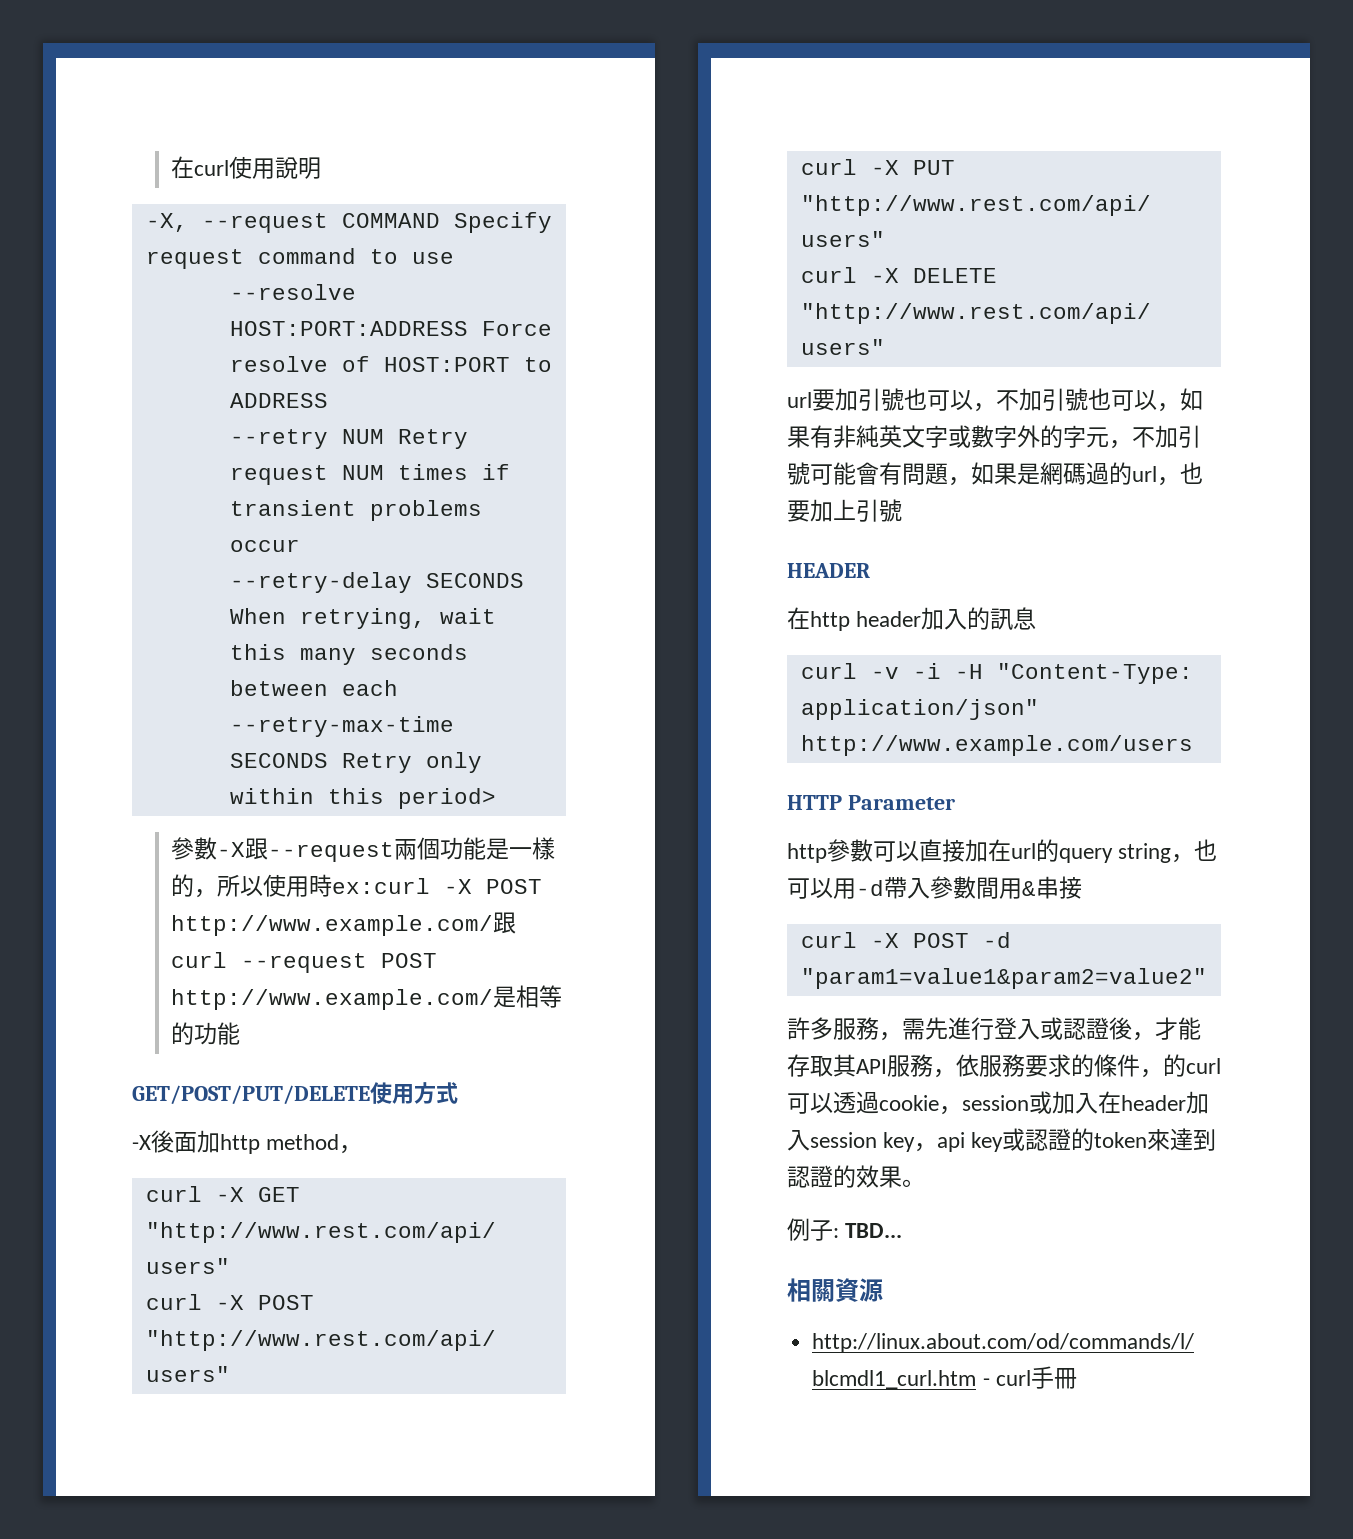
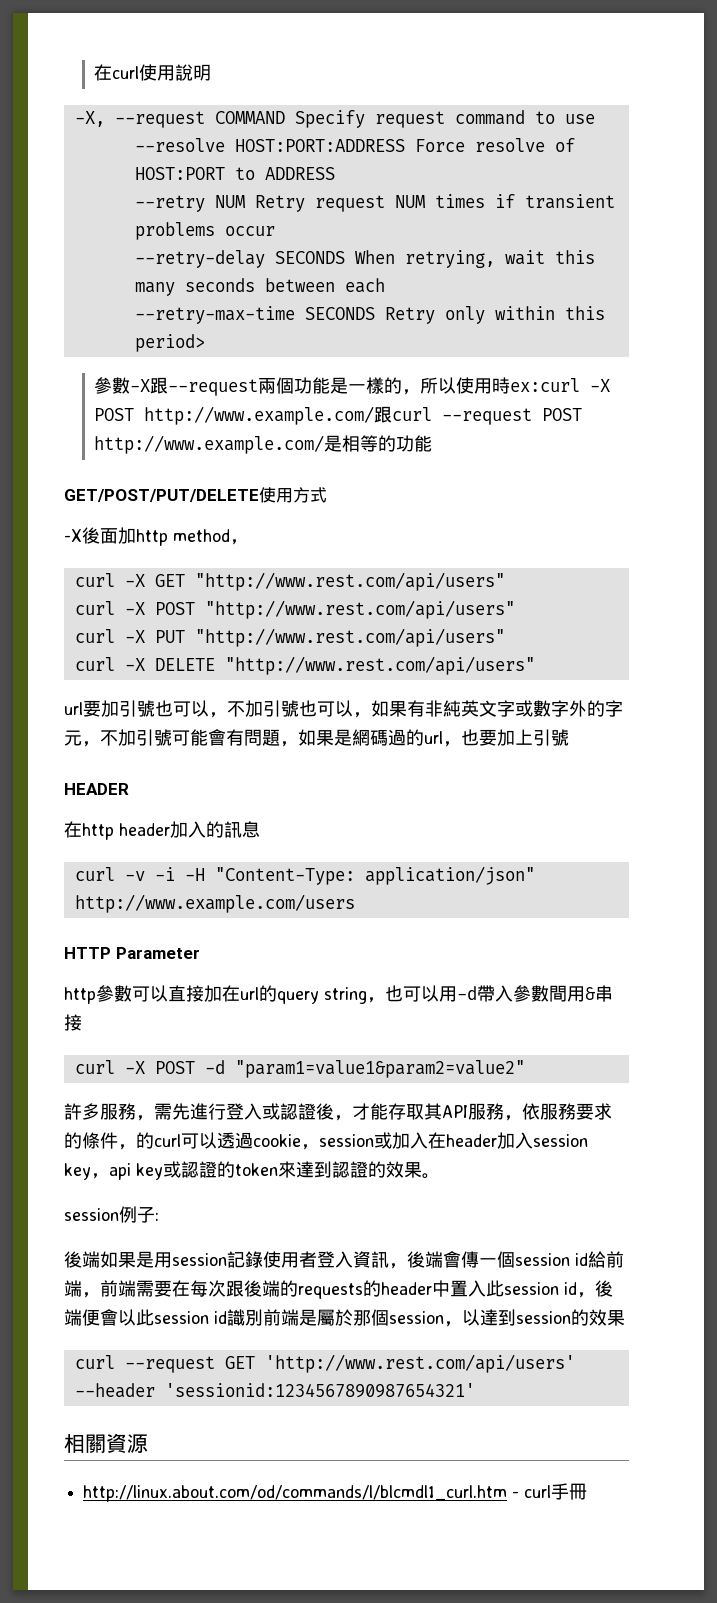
(925, 1183) none -> [64,1208,119,1221] session
[845,1223,903,1238] TBD... -> [64,1251,624,1269] [64,1280,613,1299] [64,1309,625,1327] [74,1354,575,1373] [74,1383,475,1398] // 後端如果是用session記錄使用者登入資訊，後端會傳一個session id給前端，前端需要在每次跟後端的requests的header中置入此session id，後端便會以此session id識別前端是屬於那個session，以達到session的效果 // curl --request GET 'http://www.rest.com/api/users' --header 'sessionid:1234567890987654321'

